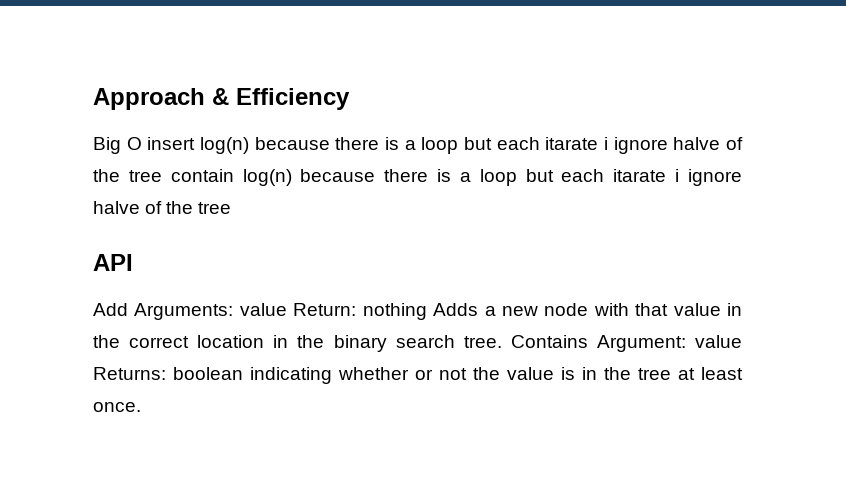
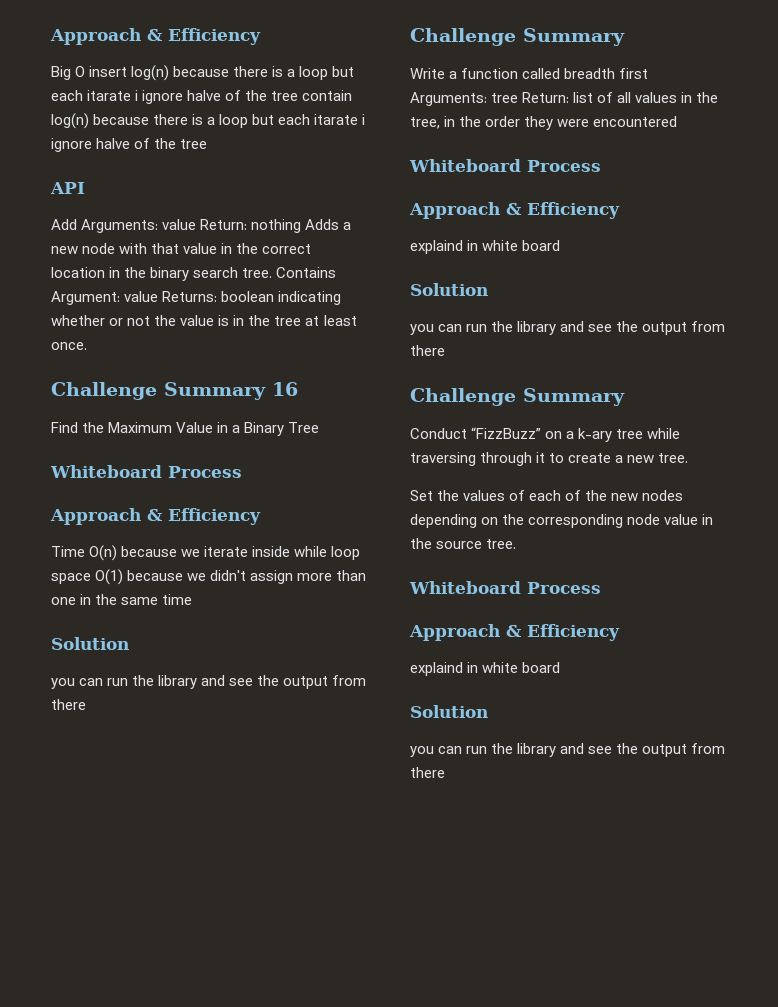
(141, 407) none -> [51,382,298,400] [51,422,320,436] [50,465,242,478] [50,508,261,525] [51,545,361,561] [51,569,367,585] [51,594,193,605] [51,637,129,650] [51,675,367,689] [51,699,86,710] [410,28,625,46] [410,68,649,79] [410,92,719,106] [410,116,678,130] [409,159,601,172] [409,202,620,219] [410,240,561,254] [410,283,488,296] [410,321,726,335] [410,345,445,356] [410,388,625,406] [410,427,681,442] [410,452,689,466] [410,490,684,501] [410,514,714,528] [410,538,517,549] [409,581,601,594] [409,624,620,641] [410,662,561,676] [410,705,488,718] [410,743,726,757] [410,767,445,778] // Challenge Summary 16 // Find the Maximum Value in a Binary Tree // Whiteboard Process // Approach & Efficiency // Time O(n) because we iterate inside while loop space O(1) because we didn't assign more than one in the same time // Solution // you can run the library and see the output from there // Challenge Summary // Write a function called breadth first Arguments: tree Return: list of all values in the tree, in the order they were encountered // Whiteboard Process // Approach & Efficiency // explaind in white board // Solution // you can run the library and see the output from there // Challenge Summary // Conduct “FizzBuzz” on a k-ary tree while traversing through it to create a new tree. // Set the values of each of the new nodes depending on the corresponding node value in the source tree. // Whiteboard Process // Approach & Efficiency // explaind in white board // Solution // you can run the library and see the output from there

